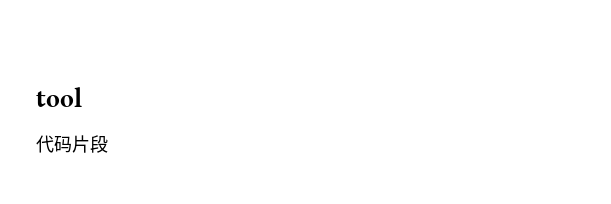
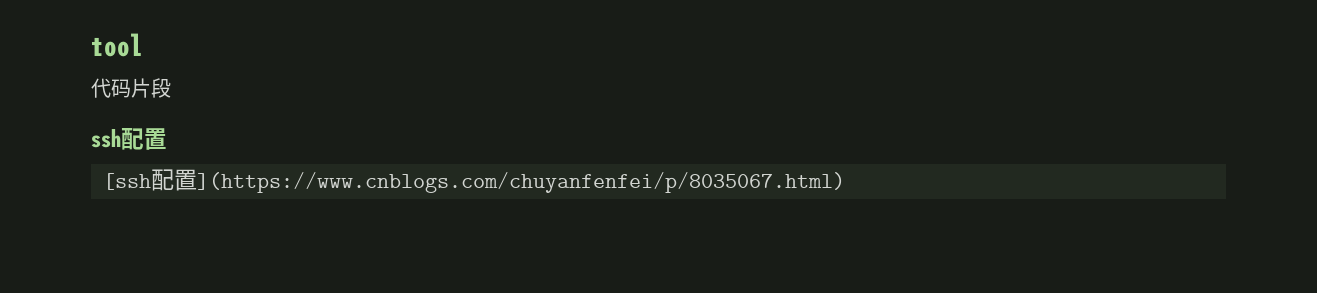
(108, 144) none -> [91,128,167,150] [103,169,845,193] // ssh配置 // [ssh配置](https://www.cnblogs.com/chuyanfenfei/p/8035067.html)

